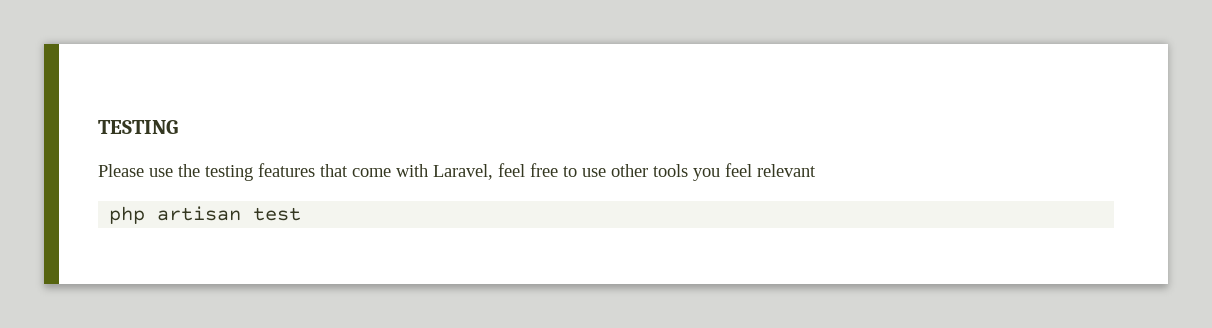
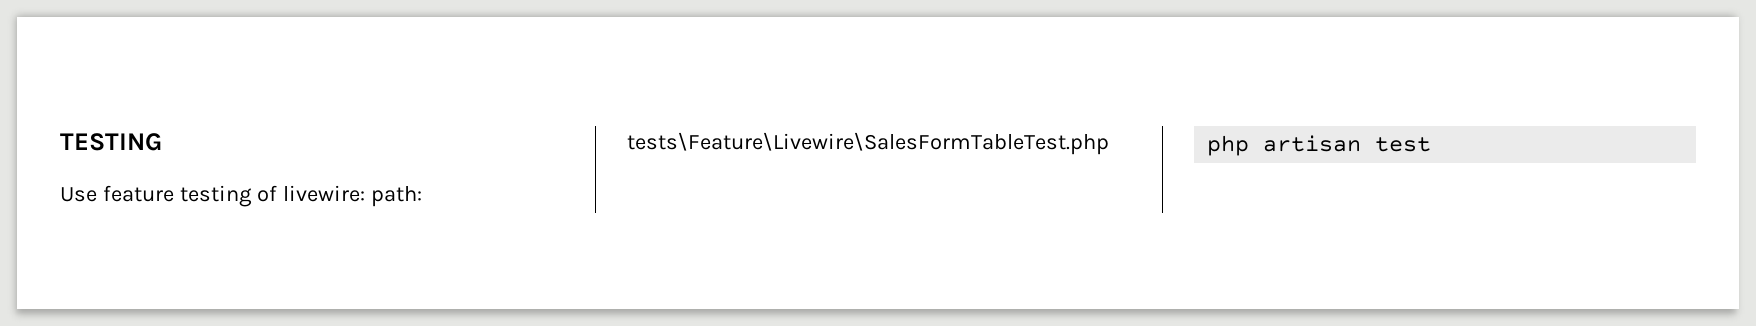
[98,163,816,181] Please use the testing features that come with Laravel, feel free to use other tools you feel relevant -> [60,185,422,207] [627,132,1109,155] Use feature testing of livewire: path: tests\Feature\Livewire\SalesFormTableTest.php

